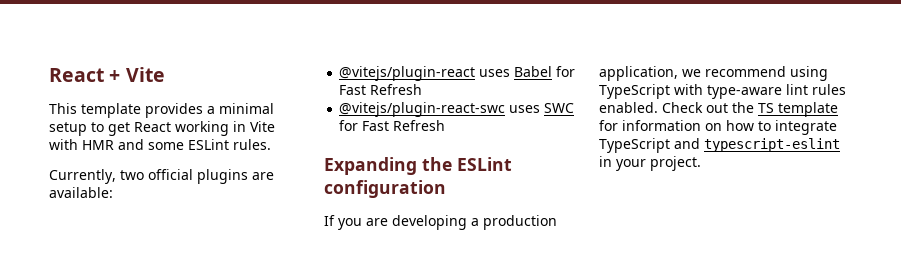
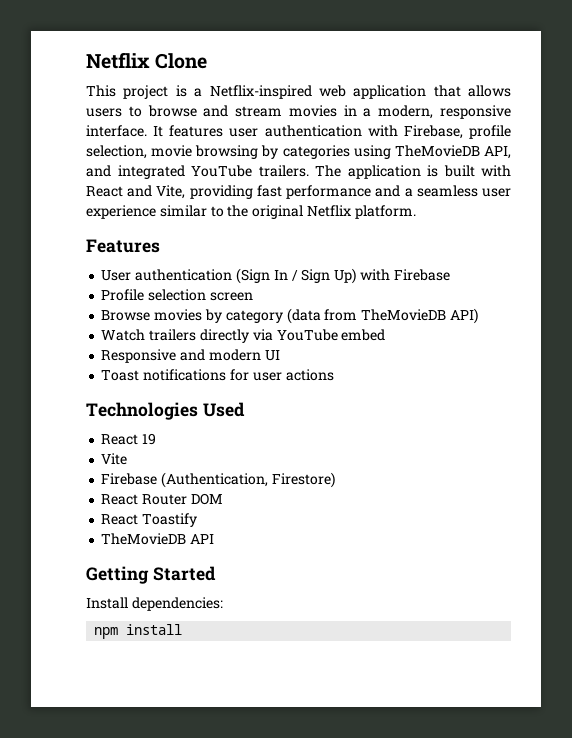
[49,67,165,82] [49,103,274,118] [49,121,275,136] [49,139,271,150] [49,169,274,184] [49,187,113,198] [339,66,576,81] [339,84,423,95] [339,102,575,117] [339,120,446,131] [324,157,512,175] [324,180,446,198] [324,215,557,230] [599,66,828,81] [599,84,846,99] [599,102,838,117] [599,120,837,135] [599,138,840,153] [599,156,701,171] React + Vite // This template provides a minimal setup to get React working in Vite with HMR and some ESLint rules. // Currently, two official plugins are available: // @vitejs/plugin-react uses Babel for Fast Refresh // @vitejs/plugin-react-swc uses SWC for Fast Refresh // Expanding the ESLint configuration // If you are developing a production application, we recommend using TypeScript with type-aware lint rules enabled. Check out the TS template for information on how to integrate TypeScript and typescript-eslint in your project. -> [86,52,208,69] [86,85,511,99] [86,105,511,119] [86,125,511,139] [86,145,511,159] [86,165,511,179] [86,185,512,199] [86,205,416,219] [86,239,160,253] [101,268,450,284] [101,289,253,301] [101,308,478,324] [101,329,386,343] [101,349,280,363] [101,369,334,381] [86,402,245,420] [101,433,157,445] [101,453,128,465] [101,472,335,488] [101,493,223,505] [101,513,198,527] [101,533,215,545] [86,566,216,584] [86,597,223,611] [94,624,183,639] Netflix Clone // This project is a Netflix-inspired web application that allows users to browse and stream movies in a modern, responsive interface. It features user authentication with Firebase, profile selection, movie browsing by categories using TheMovieDB API, and integrated YouTube trailers. The application is built with React and Vite, providing fast performance and a seamless user experience similar to the original Netflix platform. // Features // User authentication (Sign In / Sign Up) with Firebase // Profile selection screen // Browse movies by category (data from TheMovieDB API) // Watch trailers directly via YouTube embed // Responsive and modern UI // Toast notifications for user actions // Technologies Used // React 19 // Vite // Firebase (Authentication, Firestore) // React Router DOM // React Toastify // TheMovieDB API // Getting Started // Install dependencies: // npm install

